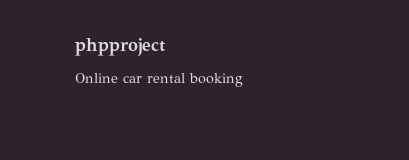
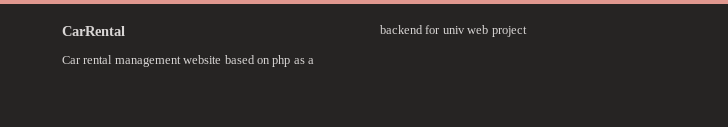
[75,38,165,56] [75,73,243,87] phpproject // Online car rental booking -> [62,26,125,36] [62,55,314,67] [380,25,527,37] CarRental // Car rental management website based on php as a backend for univ web project

